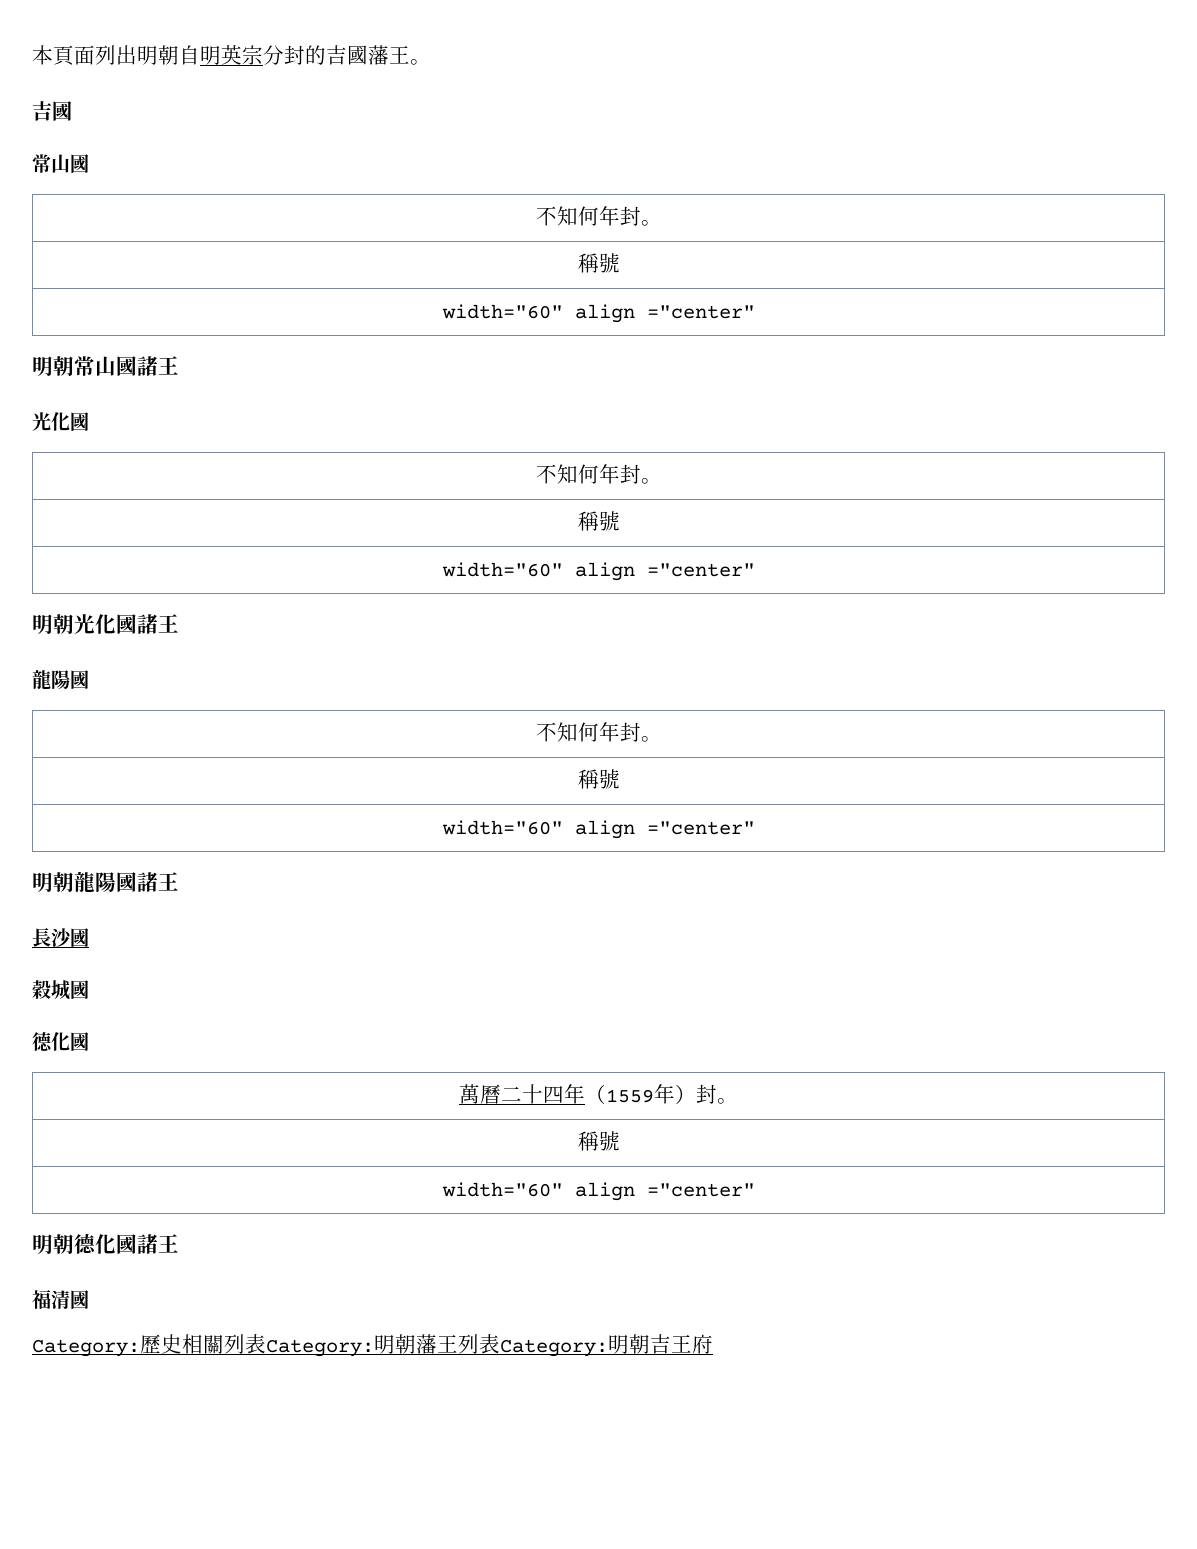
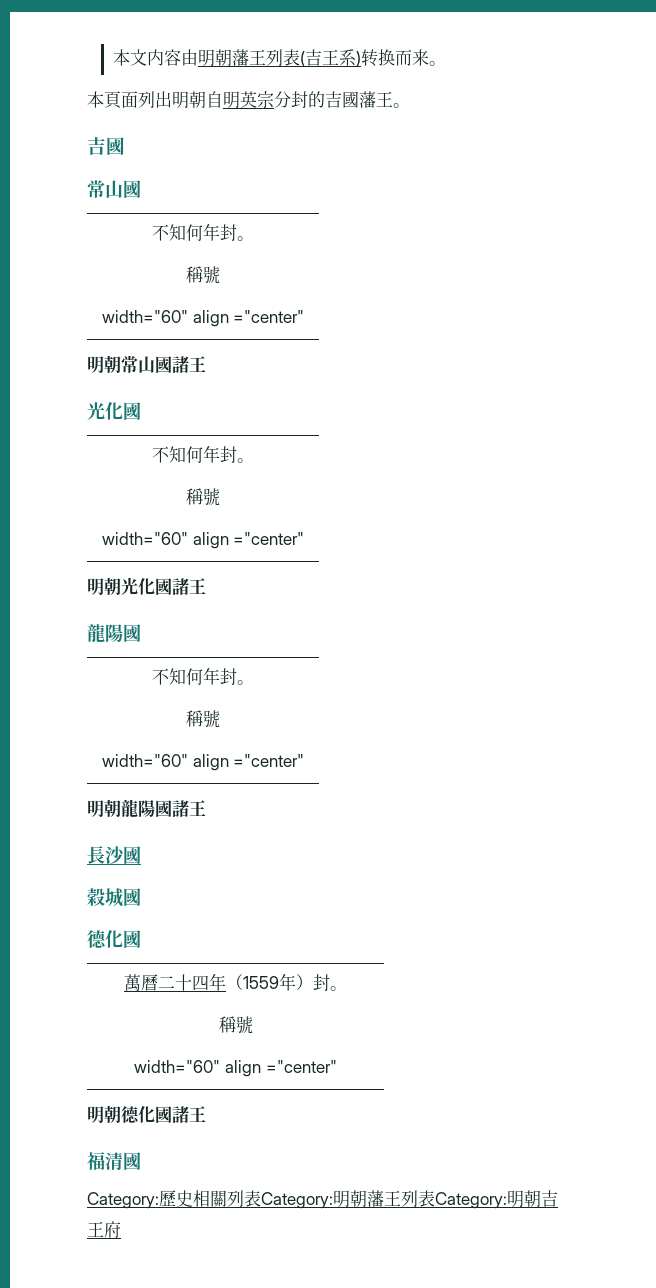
[32,45,53,65] 本 -> [113,49,447,67] [87,91,104,108] 本文内容由明朝藩王列表(吉王系)转换而来。 // 本

